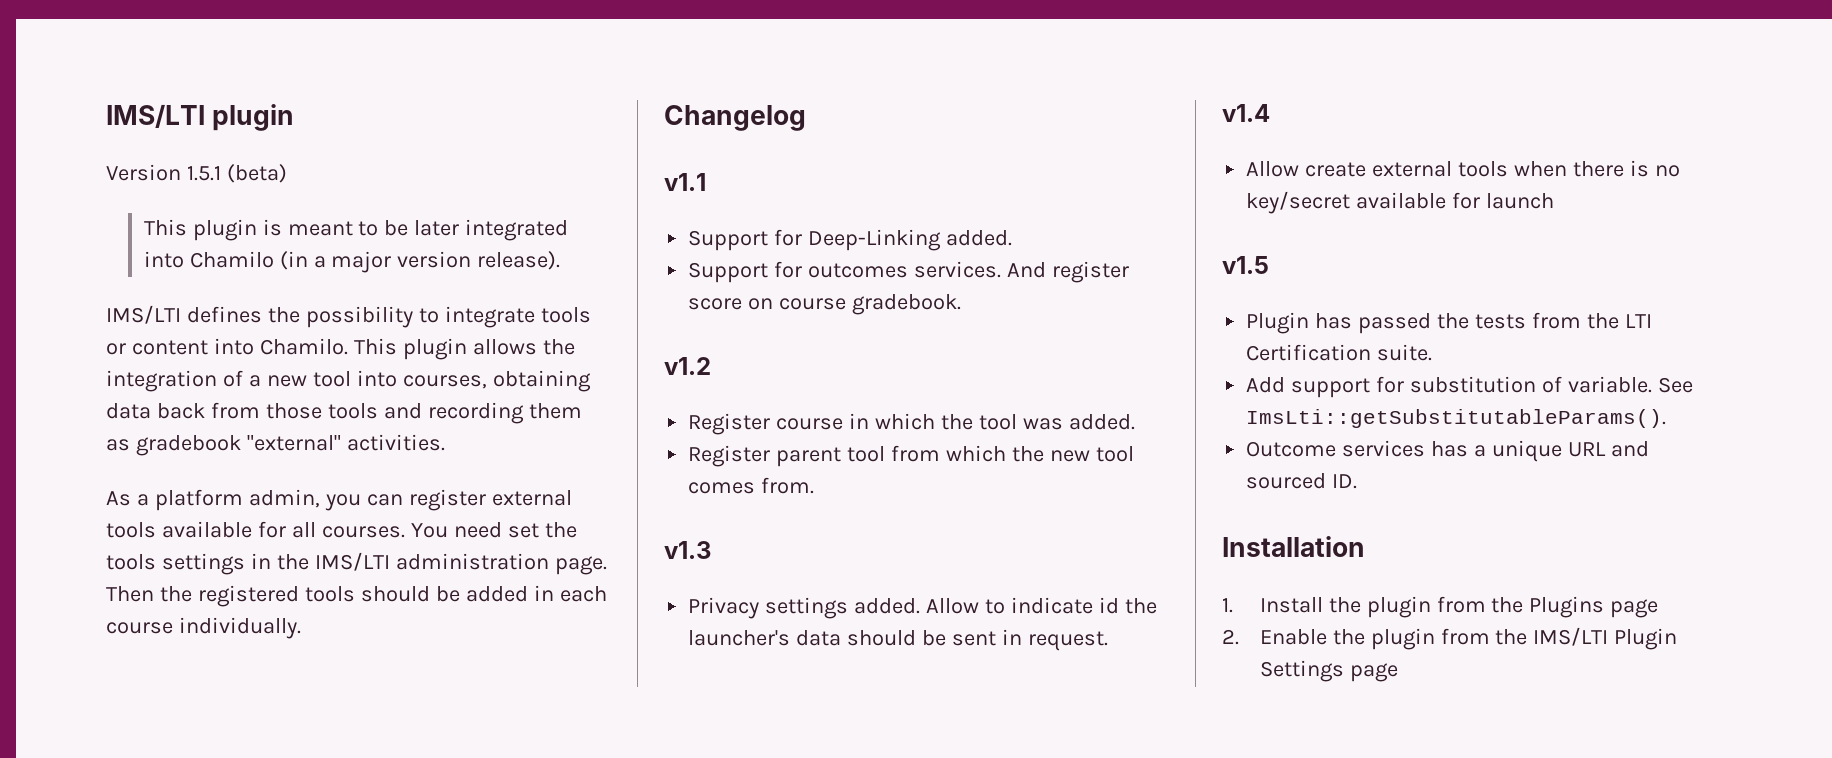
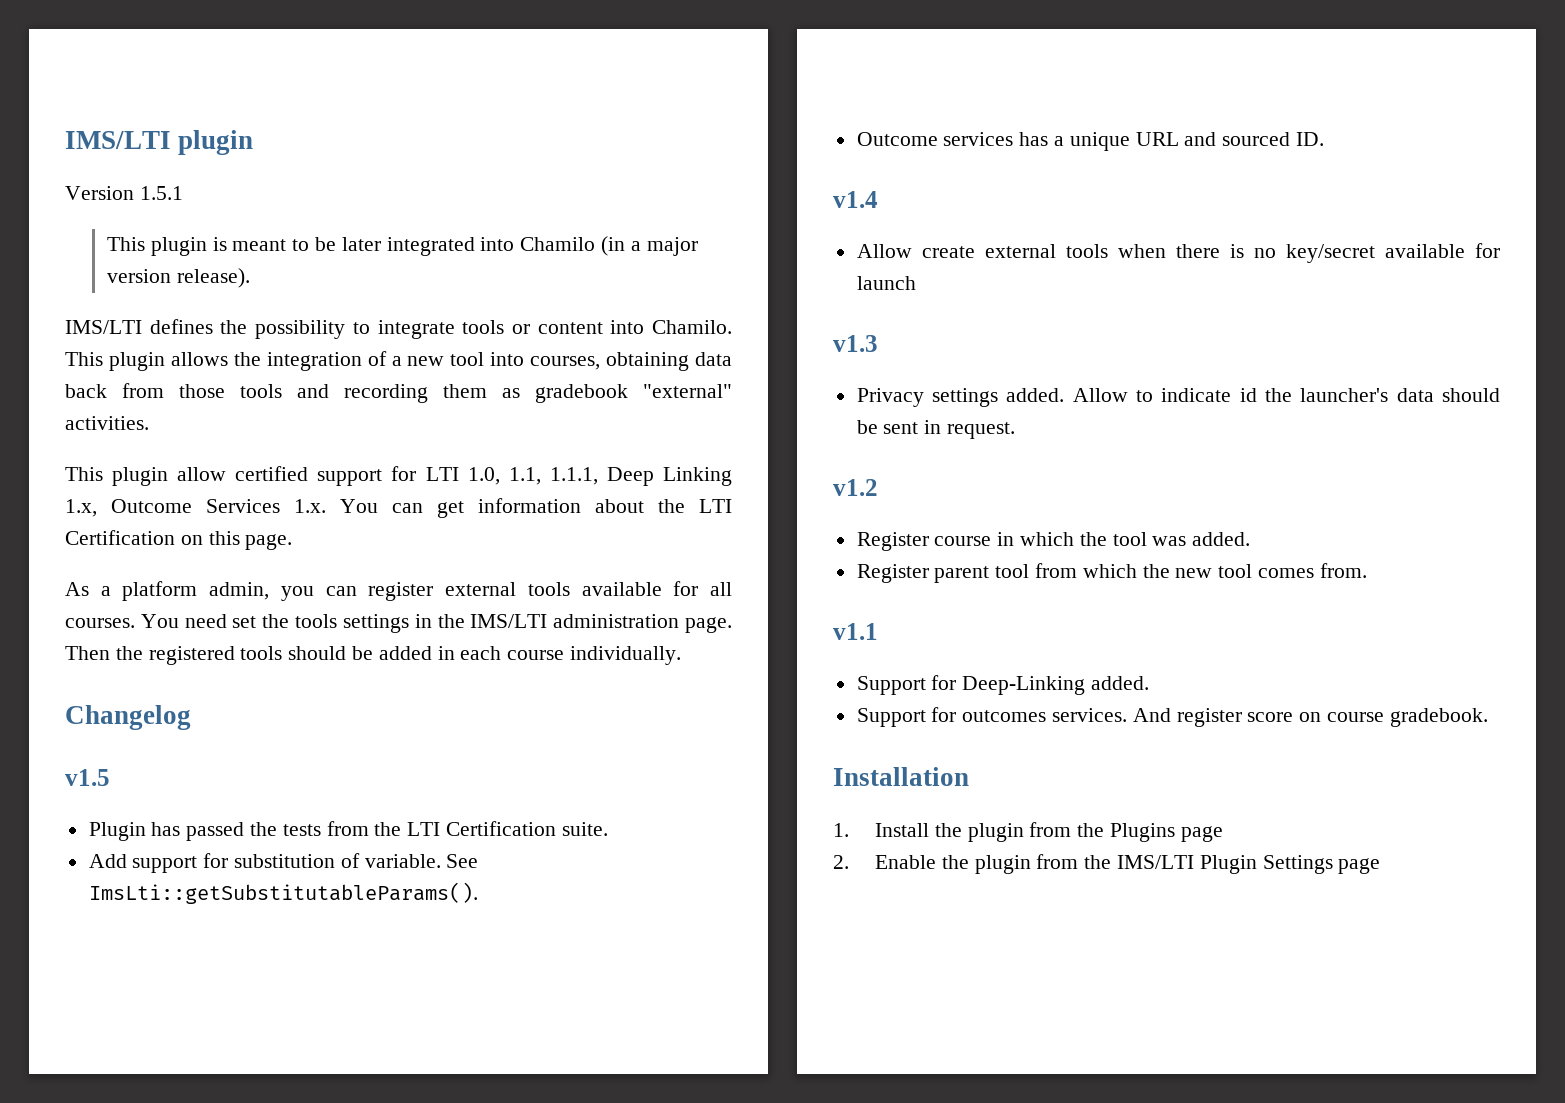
[226,164,287,183] (beta) -> (183, 193) none
(445, 442) none -> [65,466,732,486] [65,498,732,518] [65,530,293,550] // This plugin allow certified support for LTI 1.0, 1.1, 1.1.1, Deep Linking 1.x, Outcome Services 1.x. You can get information about the LTI Certification on this page.
[664,173,706,191] [688,229,1013,251] [688,261,1129,283] [688,294,962,315] [664,357,711,375] [688,413,1135,435] [688,445,1134,467] [688,477,815,494] [664,541,712,559] [688,597,1157,619] [688,629,1108,651] [1222,104,1270,122] [1246,160,1680,177] [1246,191,1555,214] // v1.1 // Support for Deep-Linking added. // Support for outcomes services. And register score on course gradebook. // v1.2 // Register course in which the tool was added. // Register parent tool from which the new tool comes from. // v1.3 // Privacy settings added. Allow to indicate id the launcher's data should be sent in request. // v1.4 // Allow create external tools when there is no key/secret available for launch -> (191, 717) none
(1358, 481) none -> [833,191,878,208] [856,243,1500,263] [856,276,916,290] [833,335,878,352] [856,388,1500,407] [856,420,1016,439] [833,479,878,496] [856,532,1251,551] [856,563,1367,583] [833,623,878,640] [856,675,1150,695] [856,707,1488,727] // v1.4 // Allow create external tools when there is no key/secret available for launch // v1.3 // Privacy settings added. Allow to indicate id the launcher's data should be sent in request. // v1.2 // Register course in which the tool was added. // Register parent tool from which the new tool comes from. // v1.1 // Support for Deep-Linking added. // Support for outcomes services. And register score on course gradebook.

